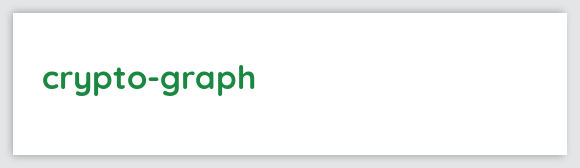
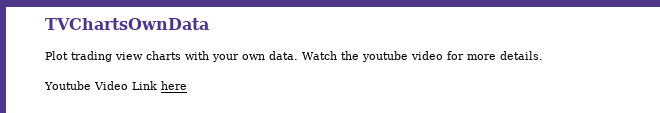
[42,65,256,96] crypto-graph -> [45,18,209,30] [45,51,543,62] [44,81,187,90] TVChartsOwnData // Plot trading view charts with your own data. Watch the youtube video for more details. // Youtube Video Link here

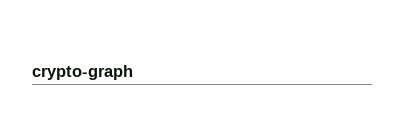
[45,18,209,30] [45,51,543,62] [44,81,187,90] TVChartsOwnData // Plot trading view charts with your own data. Watch the youtube video for more details. // Youtube Video Link here -> [32,65,133,80] crypto-graph

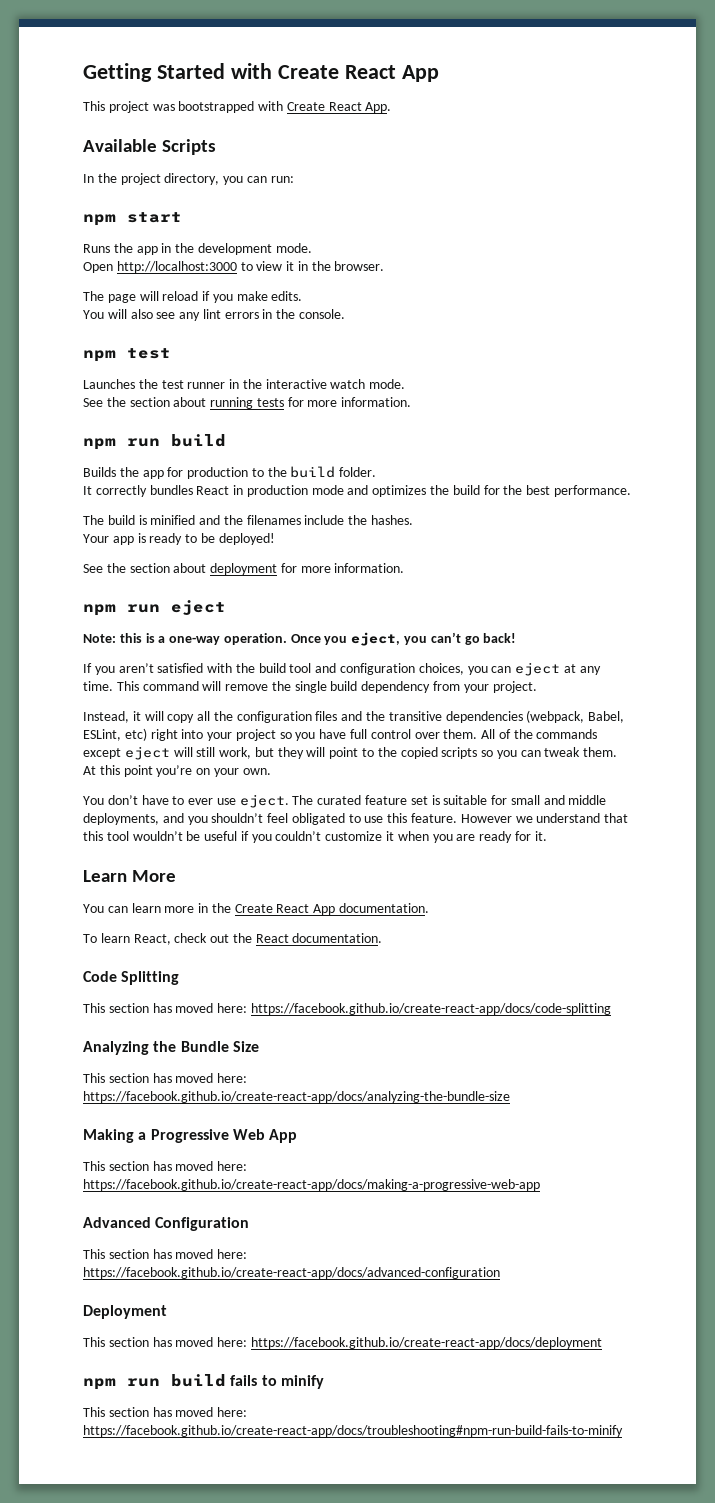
[32,65,133,80] crypto-graph -> [83,63,439,82] [83,101,392,113] [83,139,217,155] [83,173,294,185] [83,212,182,226] [83,243,312,255] [83,261,385,273] [83,291,303,303] [83,309,346,321] [83,348,171,362] [83,379,406,389] [83,397,412,409] [83,434,226,450] [83,466,377,479] [83,485,631,497] [83,515,414,525] [83,533,275,545] [83,563,405,575] [83,600,226,616] [83,632,517,646] [83,662,601,676] [83,681,537,693] [83,710,625,723] [83,728,598,741] [83,746,618,760] [83,765,271,777] [83,794,607,808] [83,813,629,825] [83,831,547,843] [83,870,177,882] [83,903,430,915] [83,933,383,945] [83,971,180,985] [83,1003,611,1015] [83,1041,259,1055] [83,1073,248,1083] [83,1091,510,1103] [83,1129,298,1143] [83,1161,248,1171] [83,1179,540,1191] [83,1217,250,1231] [83,1249,248,1259] [83,1267,500,1279] [83,1305,167,1319] [83,1337,602,1349] [83,1374,324,1390] [83,1407,248,1417] [83,1425,623,1437] Getting Started with Create React App // This project was bootstrapped with Create React App. // Available Scripts // In the project directory, you can run: // npm start // Runs the app in the development mode. // Open http://localhost:3000 to view it in the browser. // The page will reload if you make edits. // You will also see any lint errors in the console. // npm test // Launches the test runner in the interactive watch mode. // See the section about running tests for more information. // npm run build // Builds the app for production to the build folder. // It correctly bundles React in production mode and optimizes the build for the best performance. // The build is minified and the filenames include the hashes. // Your app is ready to be deployed! // See the section about deployment for more information. // npm run eject // Note: this is a one-way operation. Once you eject, you can’t go back! // If you aren’t satisfied with the build tool and configuration choices, you can eject at any time. This command will remove the single build dependency from your project. // Instead, it will copy all the configuration files and the transitive dependencies (webpack, Babel, ESLint, etc) right into your project so you have full control over them. All of the commands except eject will still work, but they will point to the copied scripts so you can tweak them. At this point you’re on your own. // You don’t have to ever use eject. The curated feature set is suitable for small and middle deployments, and you shouldn’t feel obligated to use this feature. However we understand that this tool wouldn’t be useful if you couldn’t customize it when you are ready for it. // Learn More // You can learn more in the Create React App documentation. // To learn React, check out the React documentation. // Code Splitting // This section has moved here: https://facebook.github.io/create-react-app/docs/code-splitting // Analyzing the Bundle Size // This section has moved here: https://facebook.github.io/create-react-app/docs/analyzing-the-bundle-size // Making a Progressive Web App // This section has moved here: https://facebook.github.io/create-react-app/docs/making-a-progressive-web-app // Advanced Configuration // This section has moved here: https://facebook.github.io/create-react-app/docs/advanced-configuration // Deployment // This section has moved here: https://facebook.github.io/create-react-app/docs/deployment // npm run build fails to minify // This section has moved here: https://facebook.github.io/create-react-app/docs/troubleshooting#npm-run-build-fails-to-minify

